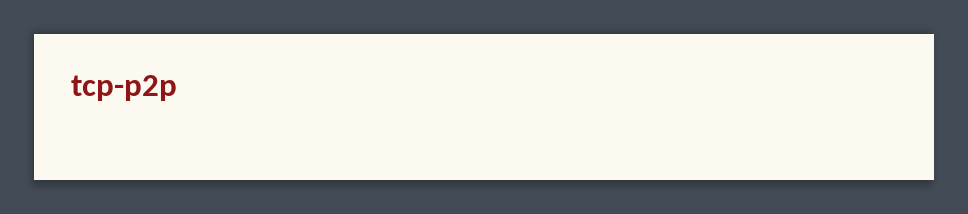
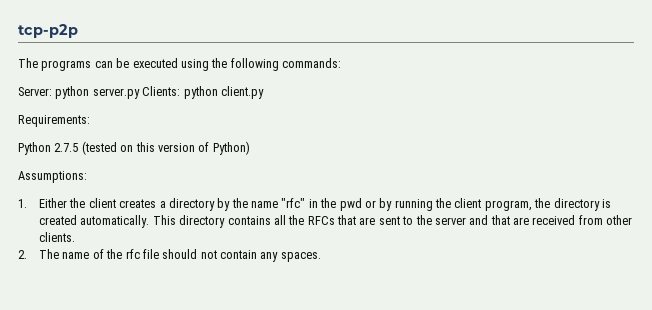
(177, 88) none -> [18,58,341,71] [18,86,264,99] [18,115,90,127] [18,141,250,155] [18,171,87,183] [18,198,611,211] [38,215,633,228] [38,232,75,242] [18,249,321,262] // The programs can be executed using the following commands: // Server: python server.py Clients: python client.py // Requirements: // Python 2.7.5 (tested on this version of Python) // Assumptions: // 1. Either the client creates a directory by the name "rfc" in the pwd or by running the client program, the directory is created automatically. This directory contains all the RFCs that are sent to the server and that are received from other clients. // 2. The name of the rfc file should not contain any spaces.

